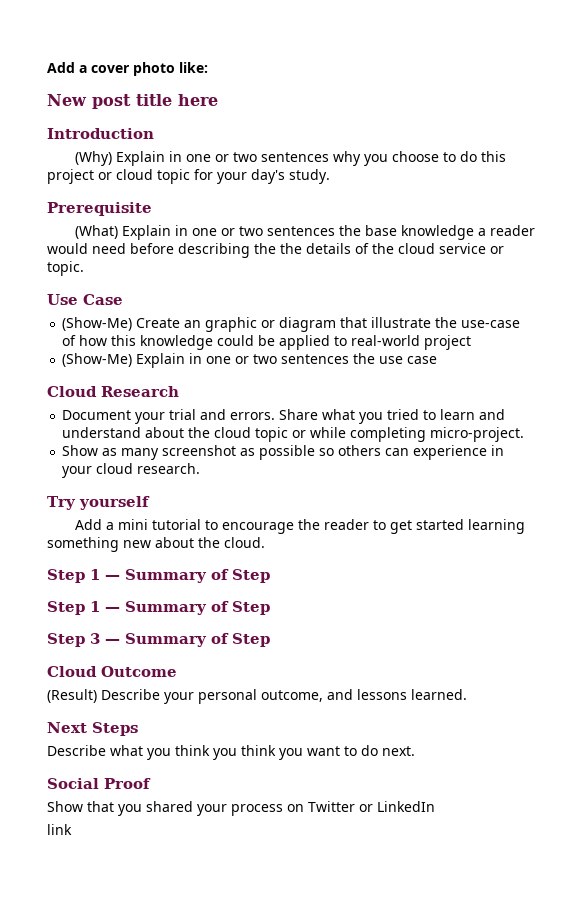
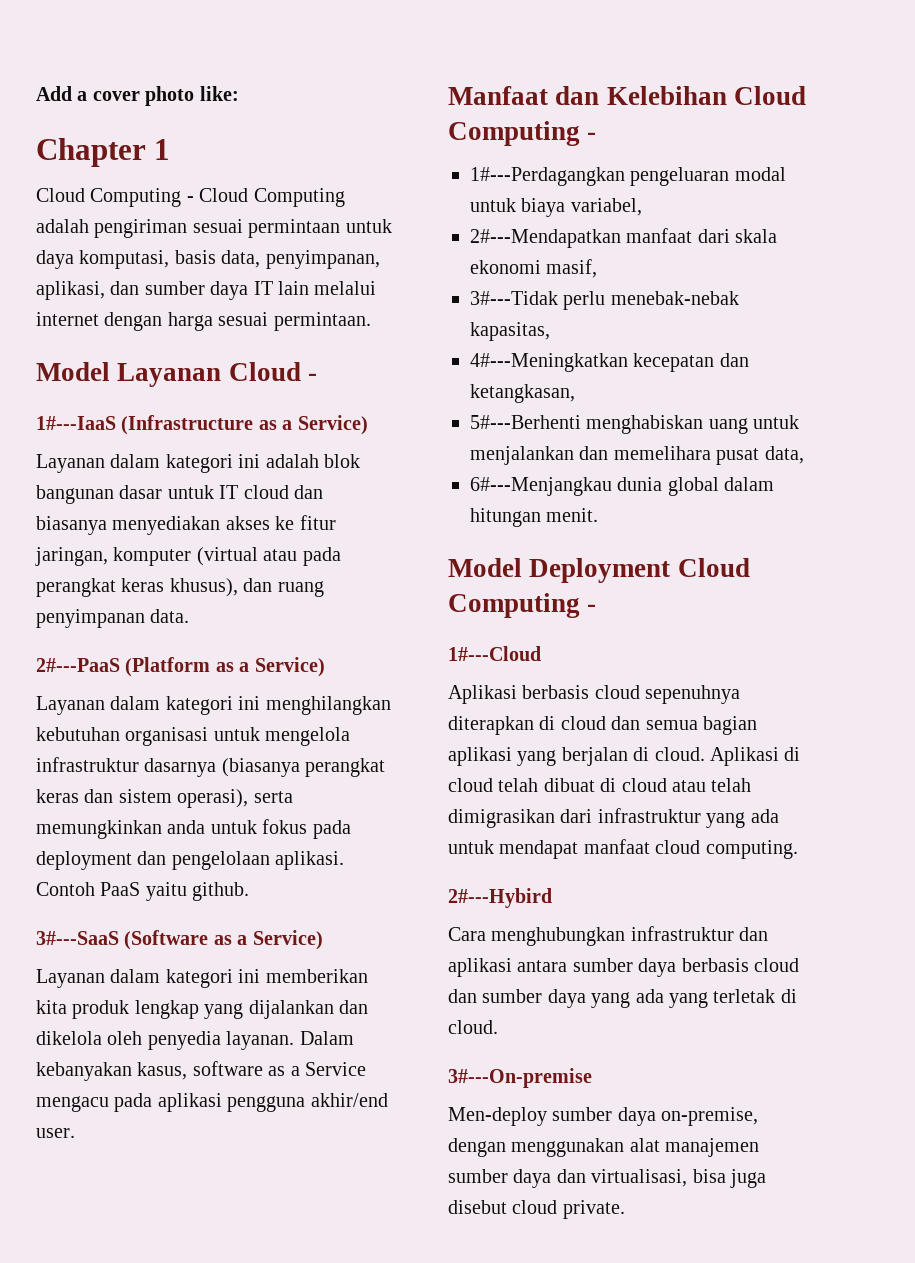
[47,94,218,109] [47,128,154,139] [74,151,506,166] [47,169,330,184] [47,202,152,216] [74,225,535,240] [47,243,504,258] [47,261,84,276] [47,294,123,305] [62,317,521,332] [62,335,472,350] [62,353,438,368] [47,386,179,397] [62,409,506,424] [62,427,525,442] [62,445,505,460] [62,463,201,478] [47,496,150,510] [74,519,525,534] [47,537,265,552] [47,569,270,583] [47,601,270,615] [47,633,270,647] [47,666,177,677] [47,689,467,704] [47,722,138,736] [47,745,415,760] [47,778,151,789] [47,801,435,816] [47,824,72,835] New post title here // Introduction // (Why) Explain in one or two sentences why you choose to do this project or cloud topic for your day's study. // Prerequisite // (What) Explain in one or two sentences the base knowledge a reader would need before describing the the details of the cloud service or topic. // Use Case // (Show-Me) Create an graphic or diagram that illustrate the use-case of how this knowledge could be applied to real-world project // (Show-Me) Explain in one or two sentences the use case // Cloud Research // Document your trial and errors. Share what you tried to learn and understand about the cloud topic or while completing micro-project. // Show as many screenshot as possible so others can experience in your cloud research. // Try yourself // Add a mini tutorial to encourage the reader to get started learning something new about the cloud. // Step 1 — Summary of Step // Step 1 — Summary of Step // Step 3 — Summary of Step // Cloud Outcome // (Result) Describe your personal outcome, and lessons learned. // Next Steps // Describe what you think you think you want to do next. // Social Proof // Show that you shared your process on Twitter or LinkedIn // link -> [36,138,171,167] [36,188,345,207] [36,219,392,238] [36,250,380,269] [36,281,377,300] [36,312,371,331] [36,362,317,387] [36,415,368,435] [36,454,360,473] [36,485,323,504] [36,515,336,535] [35,547,341,566] [36,578,324,597] [36,609,190,628] [36,657,325,677] [36,696,391,715] [36,727,351,746] [36,757,386,777] [36,789,293,808] [36,819,351,839] [36,851,345,870] [36,882,250,901] [36,930,323,950] [36,969,368,988] [36,1000,368,1019] [36,1031,354,1050] [36,1061,366,1081] [36,1093,388,1112] [36,1128,75,1138] [448,86,806,105] [448,121,597,146] [470,167,786,186] [470,198,642,217] [470,228,778,248] [470,259,598,278] [470,291,739,310] [470,322,550,341] [470,353,749,372] [470,384,575,403] [470,415,800,434] [470,446,804,465] [470,477,775,496] [470,508,599,527] [448,558,750,583] [448,593,597,618] [448,646,541,661] [448,685,741,704] [448,716,757,735] [448,747,801,766] [448,778,752,792] [448,808,779,828] [448,839,798,859] [448,888,552,908] [448,926,769,946] [448,958,799,977] [448,989,797,1008] [448,1020,498,1034] [448,1068,592,1088] [448,1107,759,1126] [448,1138,760,1157] [448,1169,766,1188] [448,1200,625,1219] Chapter 1 // Cloud Computing - Cloud Computing adalah pengiriman sesuai permintaan untuk daya komputasi, basis data, penyimpanan, aplikasi, dan sumber daya IT lain melalui internet dengan harga sesuai permintaan. // Model Layanan Cloud - // 1#---IaaS (Infrastructure as a Service) // Layanan dalam kategori ini adalah blok bangunan dasar untuk IT cloud dan biasanya menyediakan akses ke fitur jaringan, komputer (virtual atau pada perangkat keras khusus), dan ruang penyimpanan data. // 2#---PaaS (Platform as a Service) // Layanan dalam kategori ini menghilangkan kebutuhan organisasi untuk mengelola infrastruktur dasarnya (biasanya perangkat keras dan sistem operasi), serta memungkinkan anda untuk fokus pada deployment dan pengelolaan aplikasi. Contoh PaaS yaitu github. // 3#---SaaS (Software as a Service) // Layanan dalam kategori ini memberikan kita produk lengkap yang dijalankan dan dikelola oleh penyedia layanan. Dalam kebanyakan kasus, software as a Service mengacu pada aplikasi pengguna akhir/end user. // Manfaat dan Kelebihan Cloud Computing - // 1#---Perdagangkan pengeluaran modal untuk biaya variabel, // 2#---Mendapatkan manfaat dari skala ekonomi masif, // 3#---Tidak perlu menebak-nebak kapasitas, // 4#---Meningkatkan kecepatan dan ketangkasan, // 5#---Berhenti menghabiskan uang untuk menjalankan dan memelihara pusat data, // 6#---Menjangkau dunia global dalam hitungan menit. // Model Deployment Cloud Computing - // 1#---Cloud // Aplikasi berbasis cloud sepenuhnya diterapkan di cloud dan semua bagian aplikasi yang berjalan di cloud. Aplikasi di cloud telah dibuat di cloud atau telah dimigrasikan dari infrastruktur yang ada untuk mendapat manfaat cloud computing. // 2#---Hybird // Cara menghubungkan infrastruktur dan aplikasi antara sumber daya berbasis cloud dan sumber daya yang ada yang terletak di cloud. // 3#---On-premise // Men-deploy sumber daya on-premise, dengan menggunakan alat manajemen sumber daya dan virtualisasi, bisa juga disebut cloud private.

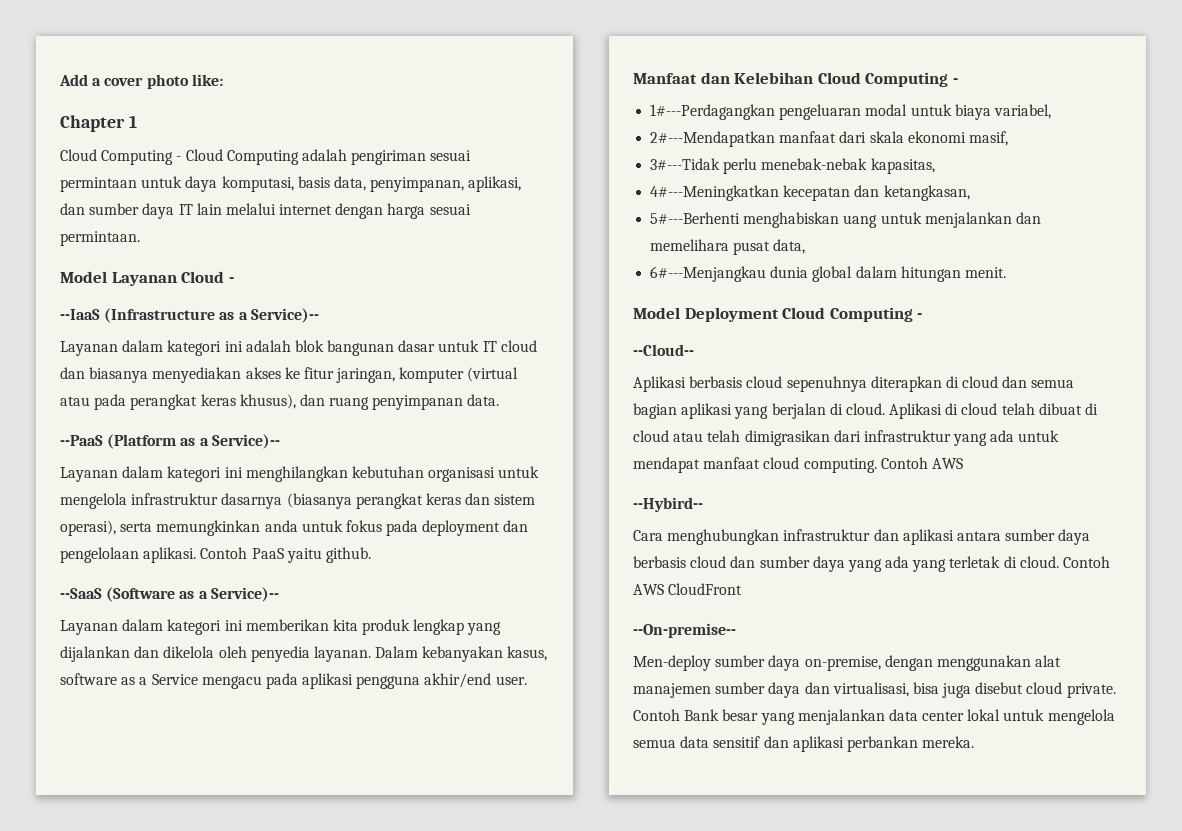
[36,416,116,430] 1#---IaaS -> [60,309,100,320] --IaaS
[297,415,368,435] Service) -> [250,308,319,323] Service)--
[36,658,120,672] 2#---PaaS -> [60,435,103,446] --PaaS
[254,657,325,677] Service) -> [211,434,280,449] Service)--
[36,931,119,945] 3#---SaaS -> [60,588,102,599] --SaaS
[252,930,323,950] Service) -> [210,587,279,602] Service)--
[448,646,541,661] 1#---Cloud -> [633,344,694,356] --Cloud--
[448,888,552,908] // 2#---Hybird -> [880,457,963,469] [633,497,703,512] Contoh AWS // --Hybird--
[448,1068,592,1088] // 3#---On-premise -> [1063,556,1111,568] [633,583,743,595] [633,623,736,638] Contoh AWS CloudFront // --On-premise--
(625, 1209) none -> [633,709,1115,725] [633,736,975,752] Contoh Bank besar yang menjalankan data center lokal untuk mengelola semua data sensitif dan aplikasi perbankan mereka.

